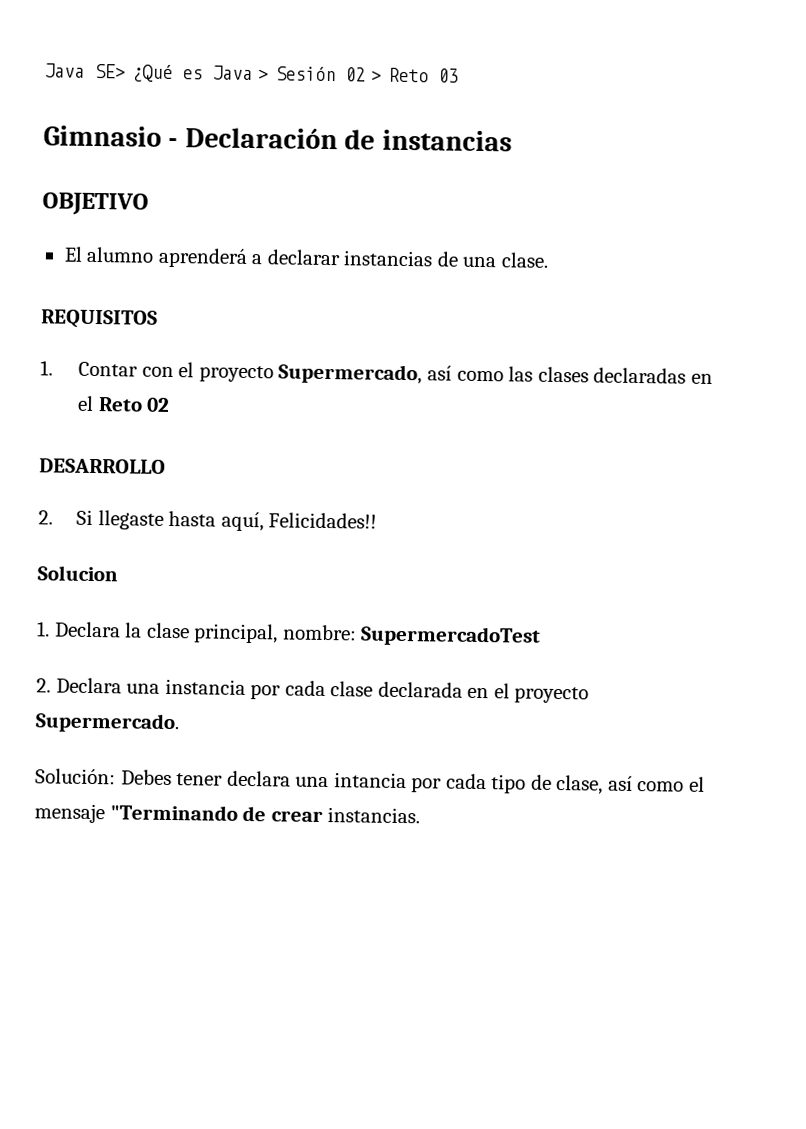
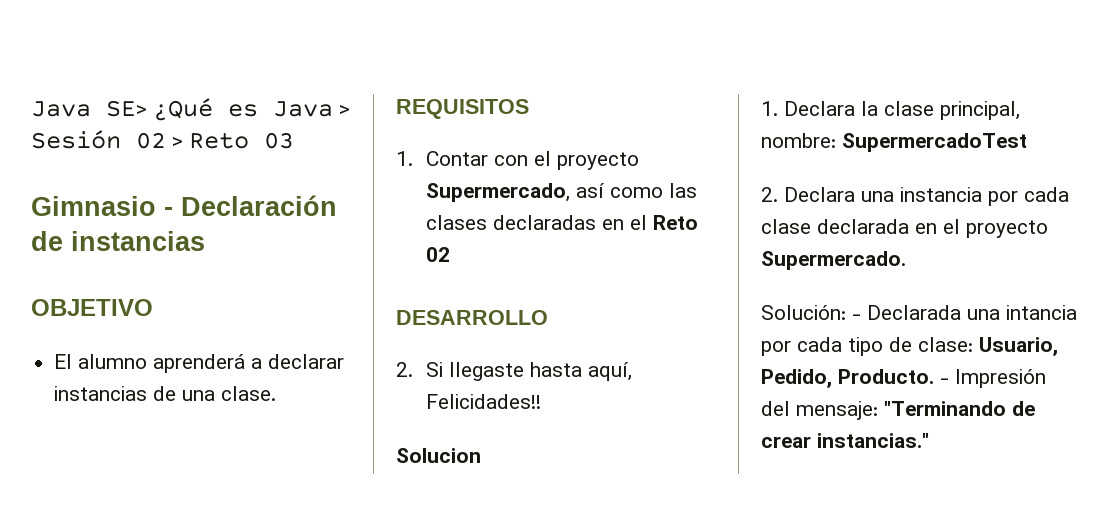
[120,769,291,787] Debes tener declara -> [852,305,961,320] - Declarada
[556,774,705,795] [34,803,105,824] clase, así como el mensaje -> [918,337,1058,356] [761,369,1046,388] [761,401,878,420] clase: Usuario, Pedido, Producto. - Impresión del mensaje:
[327,807,421,824] instancias. -> [817,433,929,448] instancias."

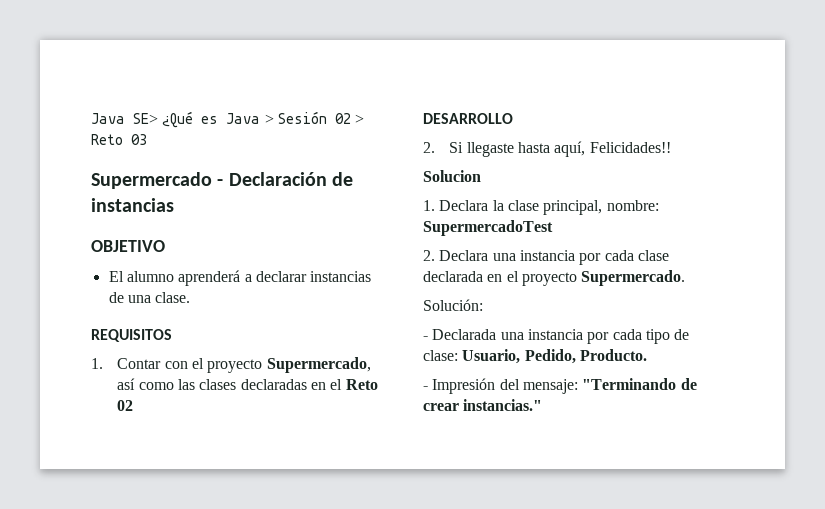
[31,196,156,216] Gimnasio -> [91,172,212,189] Supermercado
(846, 312) none -> (483, 305) //
[1006,305,1077,320] intancia -> [527,329,583,340] instancia
(934, 376) none -> (647, 355) //

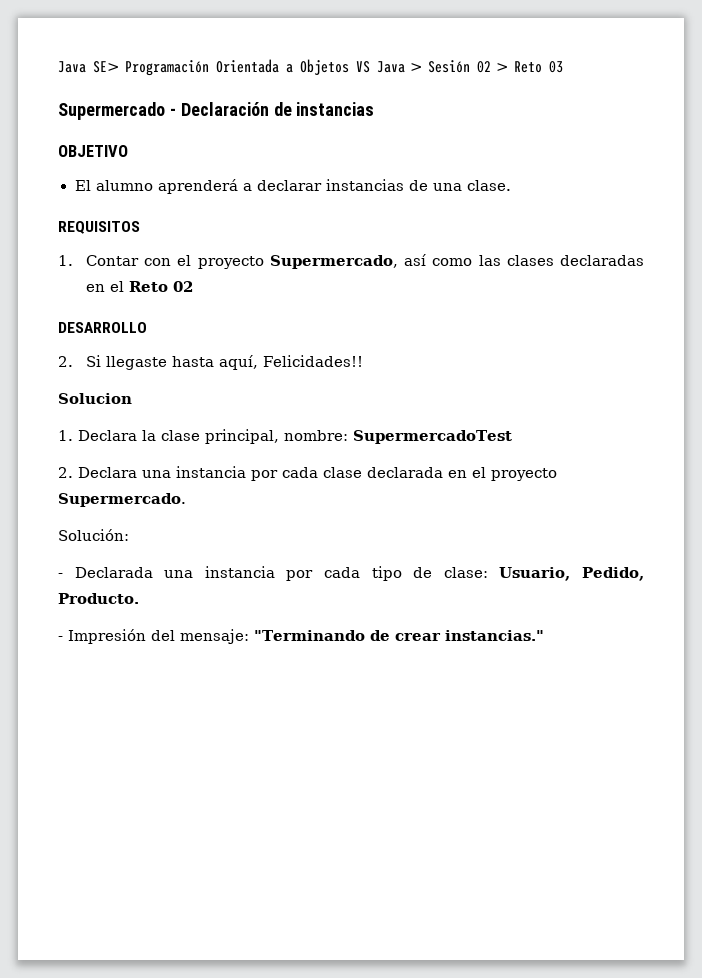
[162,111,219,128] ¿Qué es -> [125,59,370,76] Programación Orientada a Objetos VS

